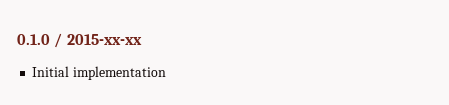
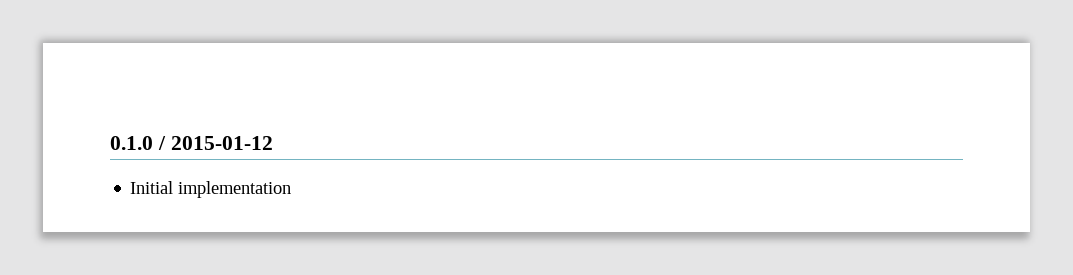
[66,34,142,45] 2015-xx-xx -> [170,136,273,150] 2015-01-12

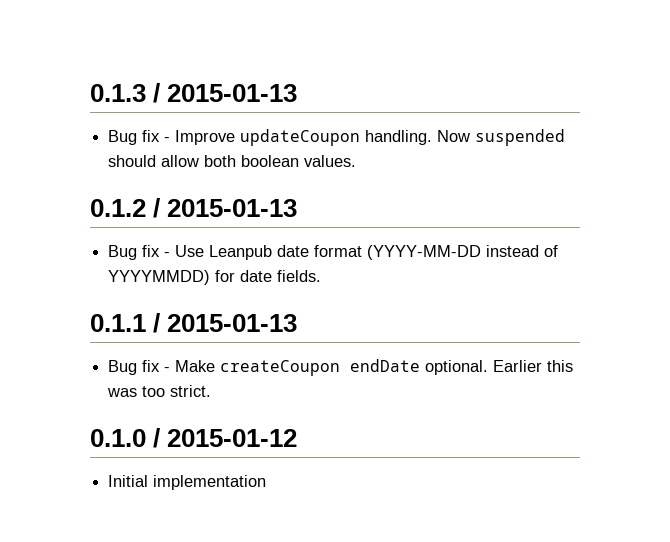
(110, 143) none -> [90,83,298,103] [108,129,566,146] [108,155,357,167] [90,198,298,218] [108,245,559,260] [108,270,322,285] [90,313,298,333] [108,359,574,376] [107,385,212,397] 0.1.3 / 2015-01-13 // Bug fix - Improve updateCoupon handling. Now suspended should allow both boolean values. // 0.1.2 / 2015-01-13 // Bug fix - Use Leanpub date format (YYYY-MM-DD instead of YYYYMMDD) for date fields. // 0.1.1 / 2015-01-13 // Bug fix - Make createCoupon endDate optional. Earlier this was too strict. //

